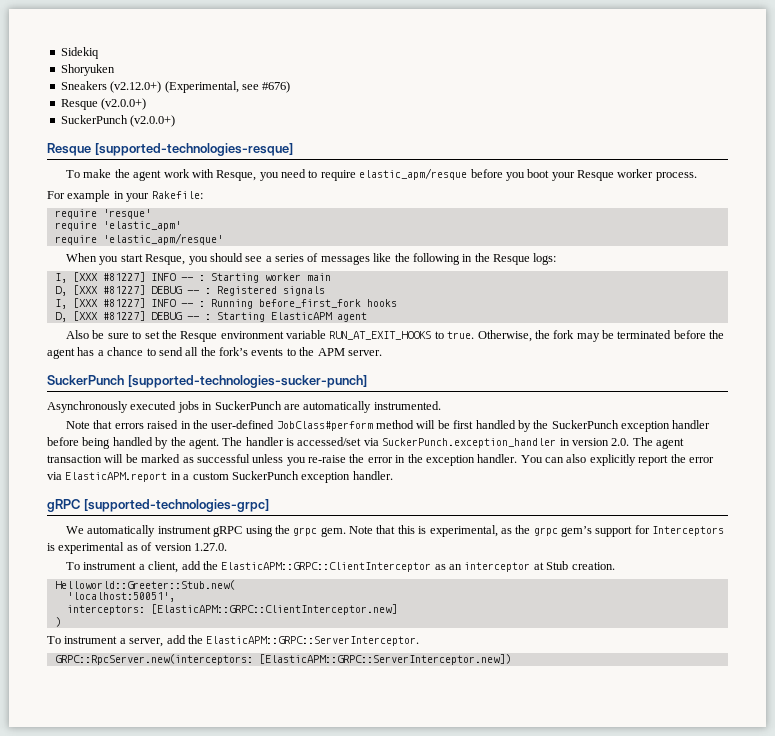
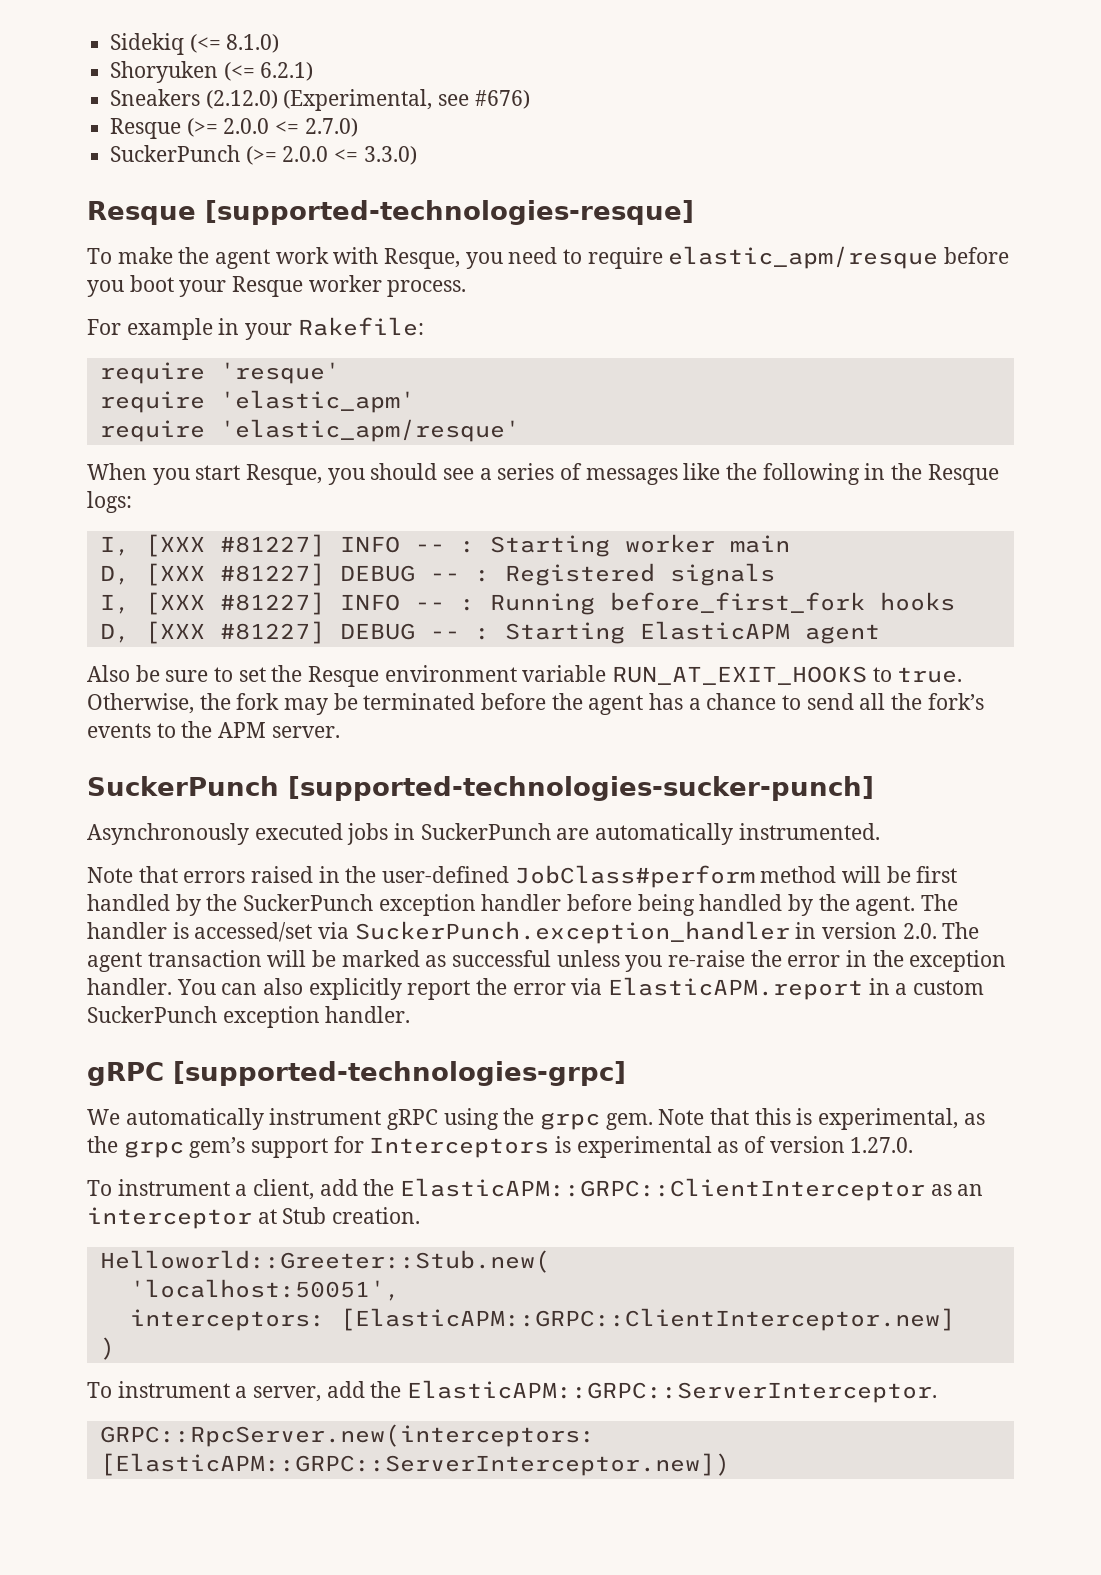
(99, 53) none -> [189,34,280,53] (<= 8.1.0)
(115, 70) none -> [223,62,314,81] (<= 6.2.1)
[110,81,162,93] (v2.12.0+) -> [205,90,278,109] (2.12.0)
[101,98,147,110] [60,115,176,127] (v2.0.0+) // SuckerPunch (v2.0.0+) -> [186,118,358,137] [110,145,417,165] (>= 2.0.0 <= 2.7.0) // SuckerPunch (>= 2.0.0 <= 3.3.0)

